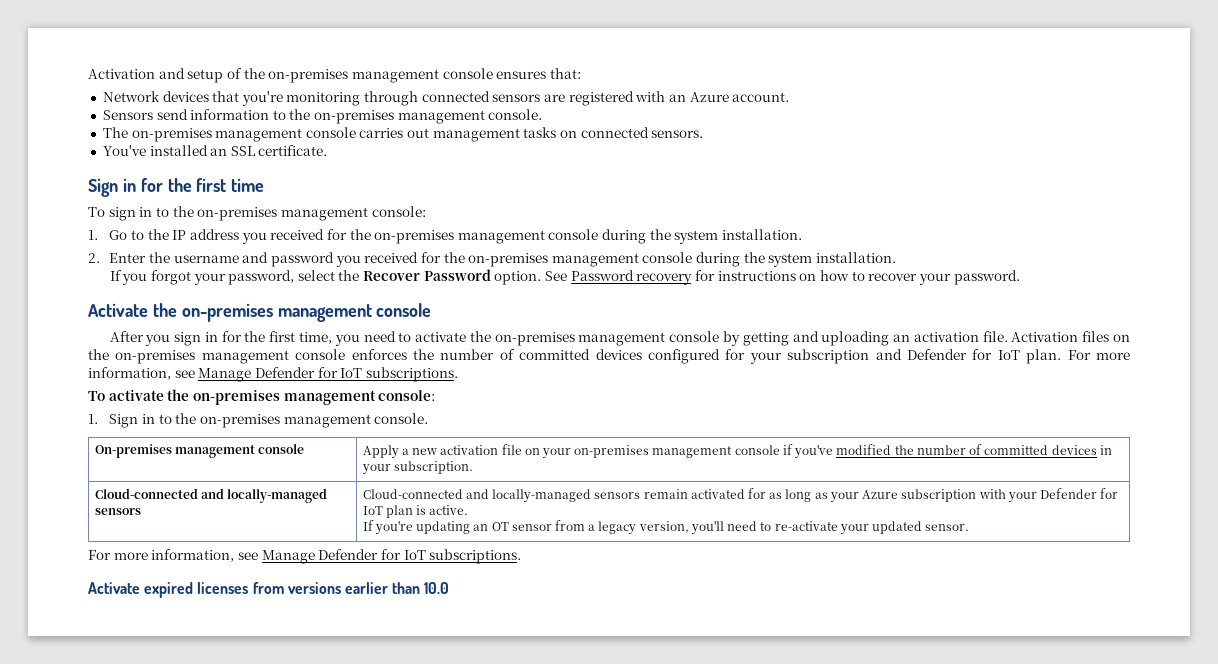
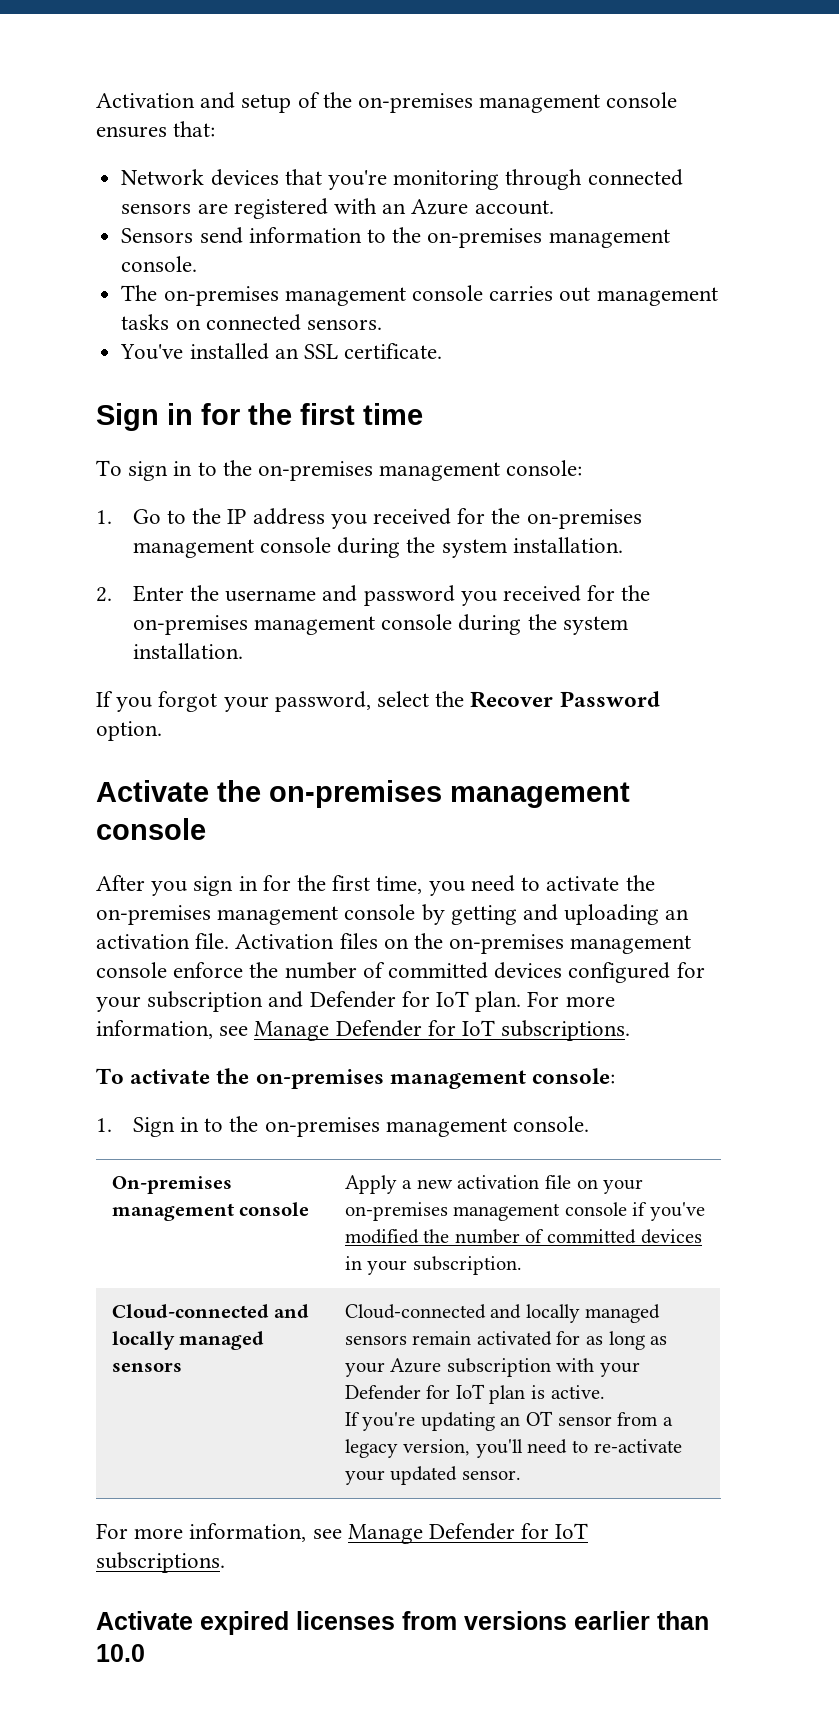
[545,270,1020,285] See Password recovery for instructions on how to recover your password. -> (162, 731) none
[351,349,407,360] enforces -> [173,962,244,978] enforce
[227,488,328,503] locally-managed -> [111,1331,265,1350] locally managed
[492,489,592,503] locally-managed -> [525,1304,661,1323] locally managed

